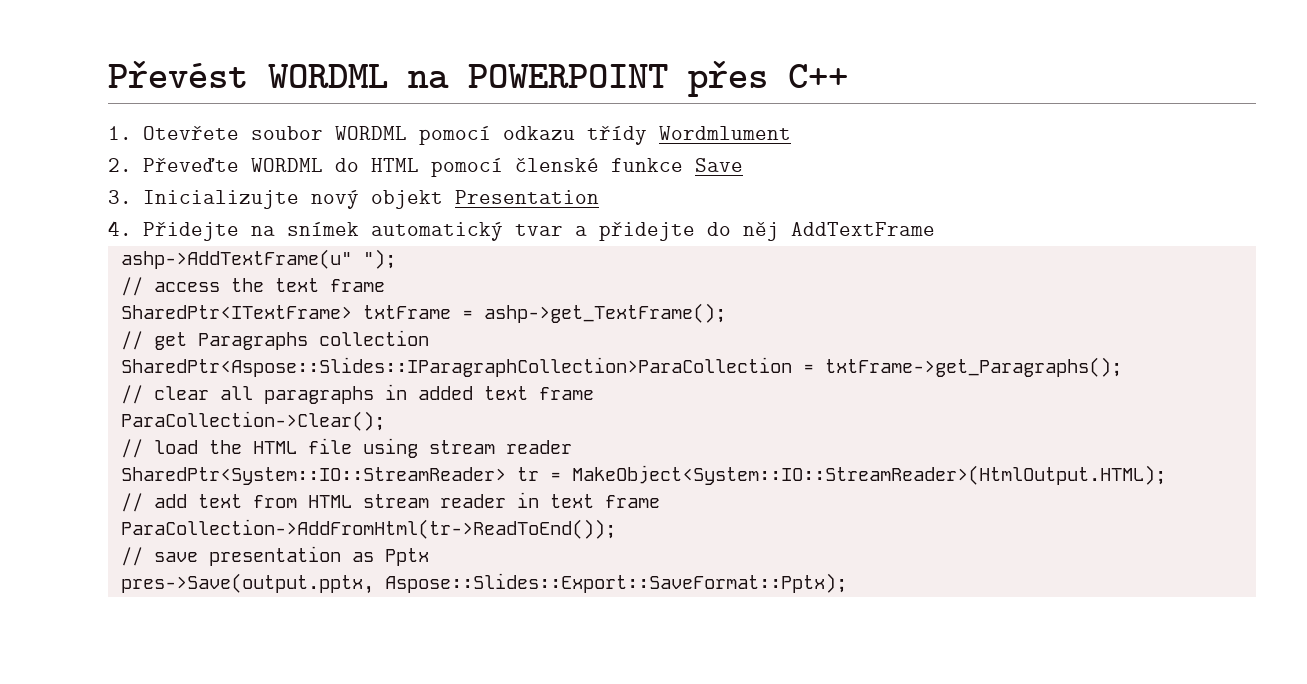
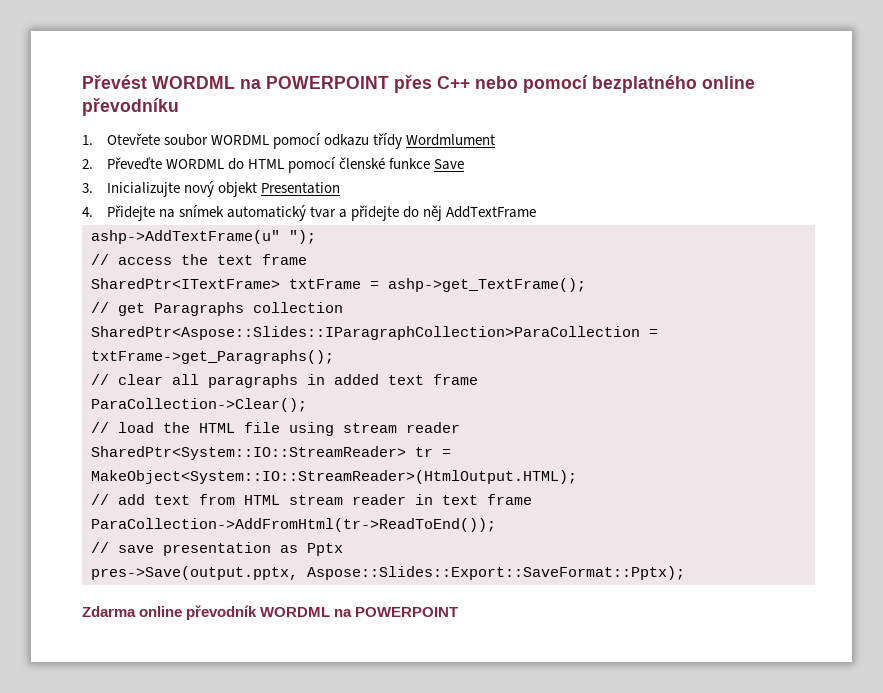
(848, 76) none -> [475,75,755,93] [82,98,179,116] nebo pomocí bezplatného online převodníku
(847, 583) none -> [82,605,459,620] // Zdarma online převodník WORDML na POWERPOINT

